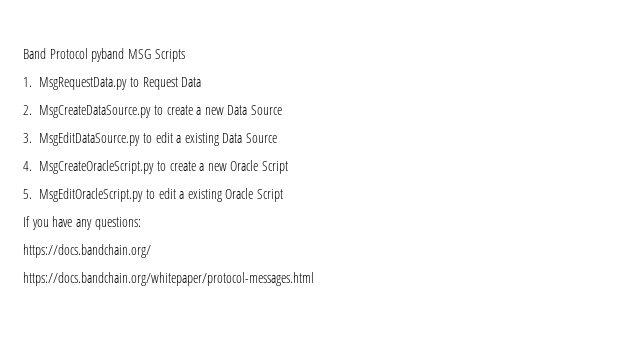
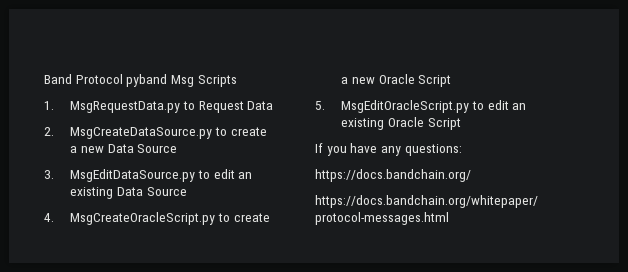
[127,49,151,59] MSG -> [170,75,194,87] Msg
[176,135,182,143] a -> [238,172,253,179] an
[179,191,185,199] a -> [512,103,527,110] an

